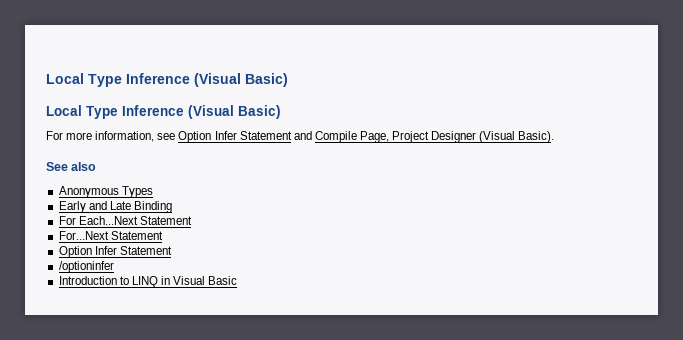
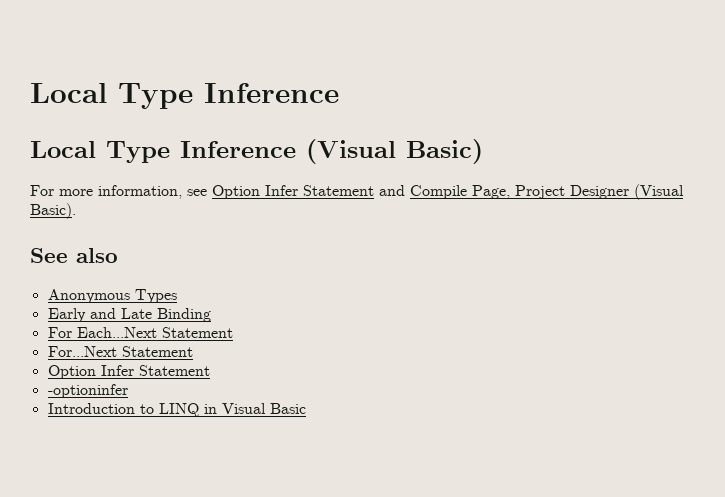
[46,73,288,87] Local Type Inference (Visual Basic) -> [30,83,339,109] Local Type Inference
[58,261,114,273] /optioninfer -> [47,384,128,398] -optioninfer

